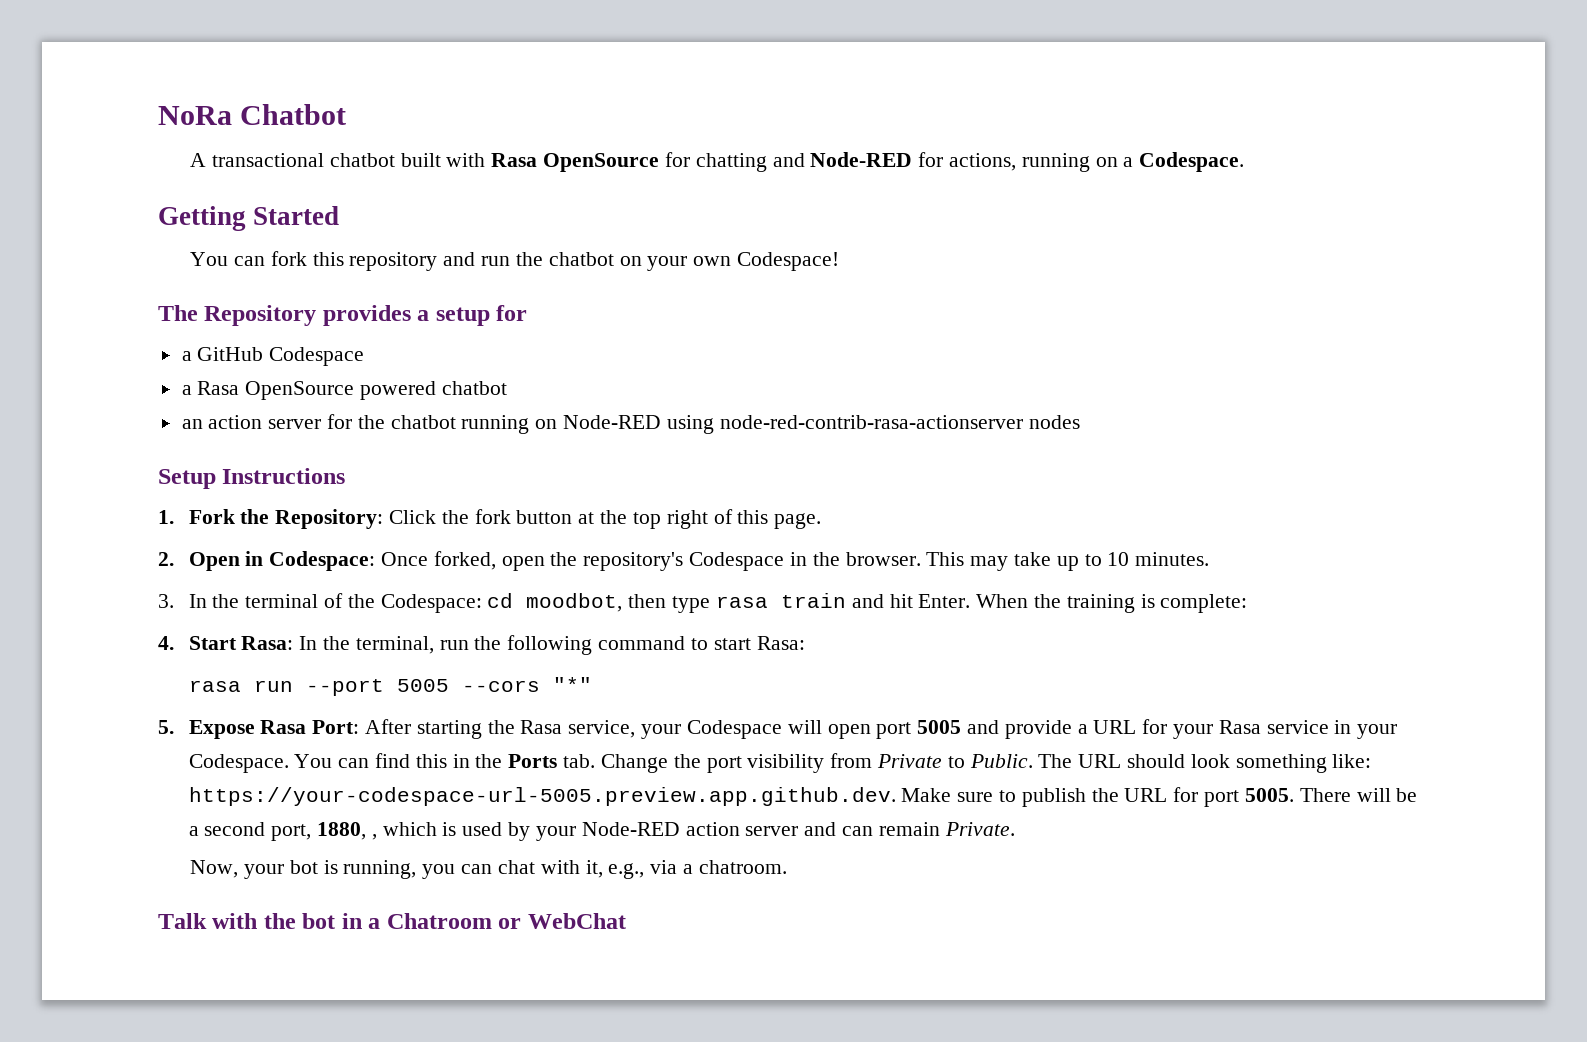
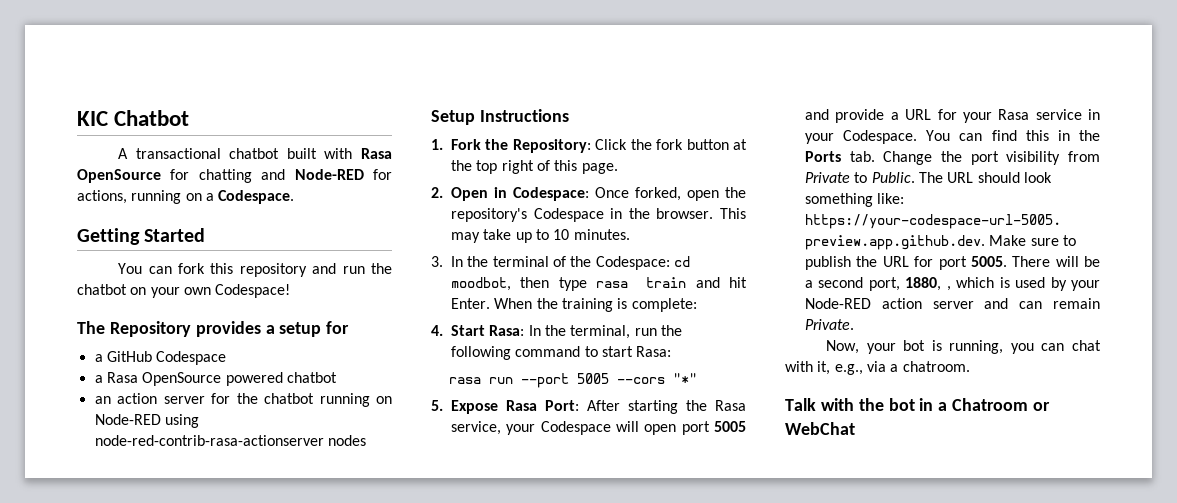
[158,106,232,125] NoRa -> [77,111,108,126] KIC

